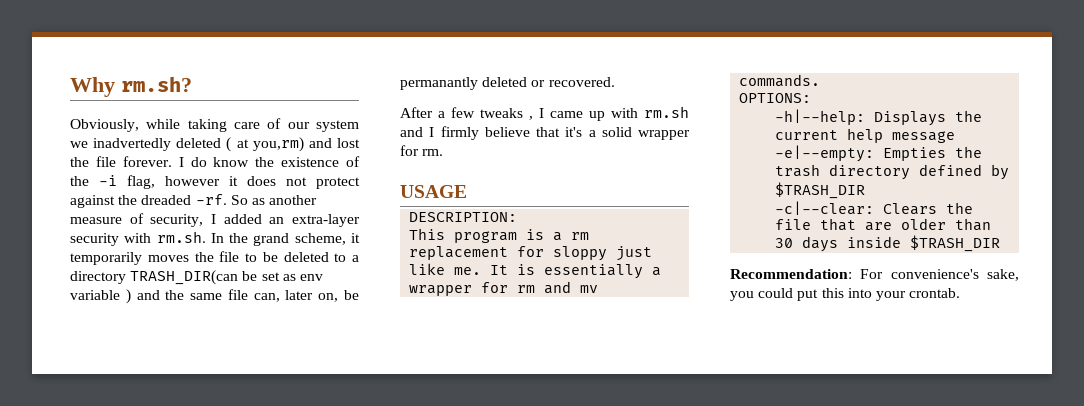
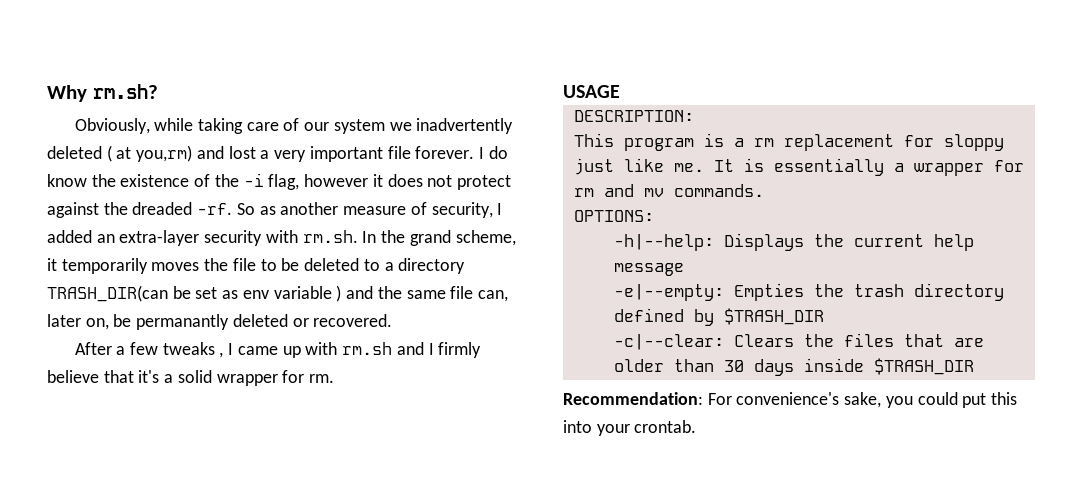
[93,138,172,151] inadvertedly -> [416,118,514,134] inadvertently
[70,157,89,167] the -> [260,146,383,162] a very important
[775,219,812,230] file -> [843,333,894,347] files

